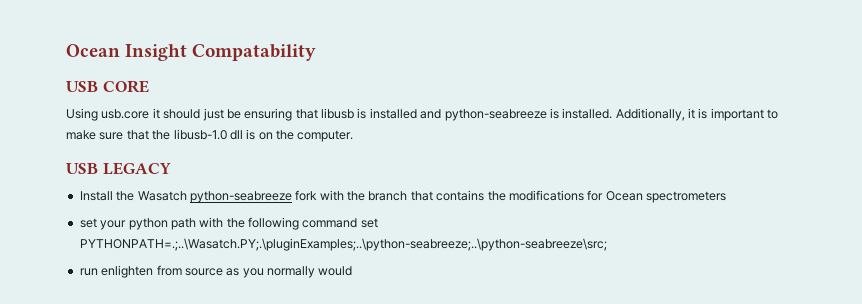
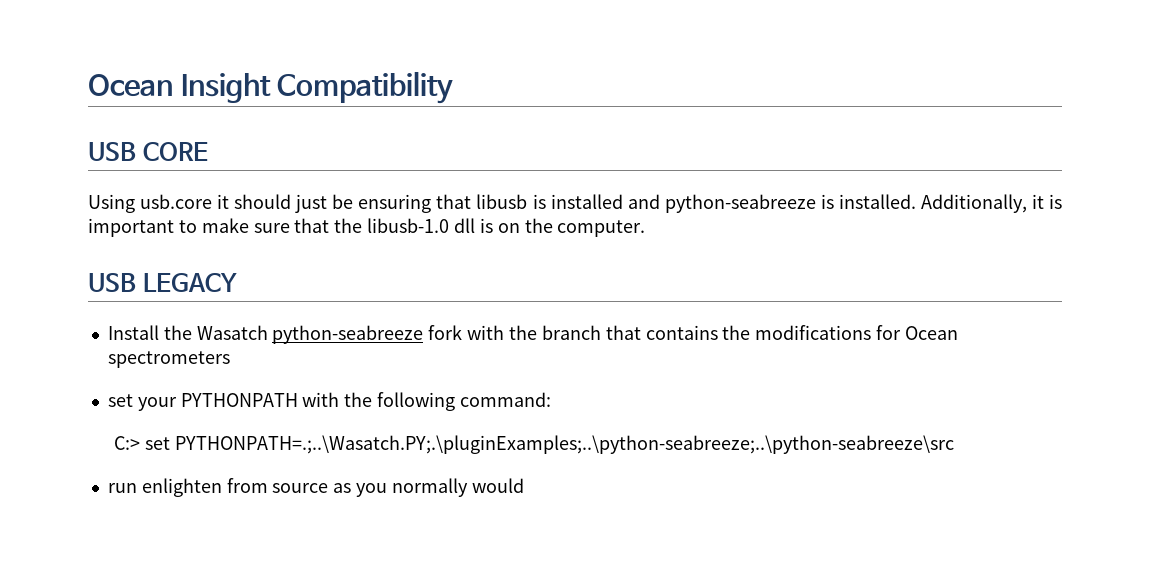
[192,44,317,61] Compatability -> [277,71,454,104] Compatibility
[128,218,196,230] python path -> [180,393,298,407] PYTHONPATH
[302,218,378,228] [79,238,607,251] command set PYTHONPATH=.;..\Wasatch.PY;.\pluginExamples;..\python-seabreeze;..\python-seabreeze\src; -> [459,392,551,407] [114,435,954,454] command: // C:> set PYTHONPATH=.;..\Wasatch.PY;.\pluginExamples;..\python-seabreeze;..\python-seabreeze\src

